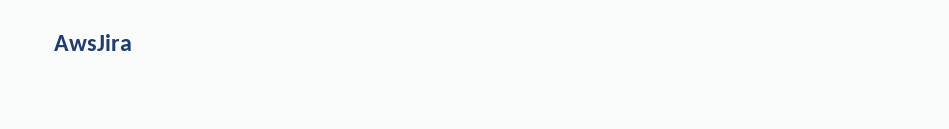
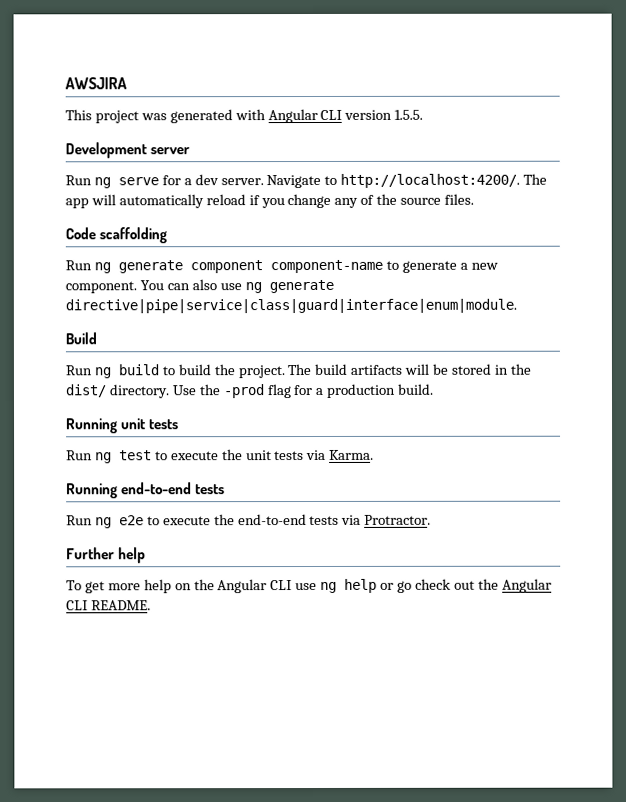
[54,34,132,51] AwsJira -> [65,77,127,90] [65,108,424,124] [65,142,191,159] [65,173,548,189] [65,193,475,209] [65,227,168,244] [65,259,498,274] [65,279,334,294] [65,298,517,314] [65,332,97,345] [65,363,531,379] [65,383,434,399] [66,418,180,434] [66,449,375,464] [66,482,226,499] [66,514,432,529] [66,547,147,564] [66,578,552,594] [66,600,151,611] AWSJIRA // This project was generated with Angular CLI version 1.5.5. // Development server // Run ng serve for a dev server. Navigate to http://localhost:4200/. The app will automatically reload if you change any of the source files. // Code scaffolding // Run ng generate component component-name to generate a new component. You can also use ng generate directive|pipe|service|class|guard|interface|enum|module. // Build // Run ng build to build the project. The build artifacts will be stored in the dist/ directory. Use the -prod flag for a production build. // Running unit tests // Run ng test to execute the unit tests via Karma. // Running end-to-end tests // Run ng e2e to execute the end-to-end tests via Protractor. // Further help // To get more help on the Angular CLI use ng help or go check out the Angular CLI README.

